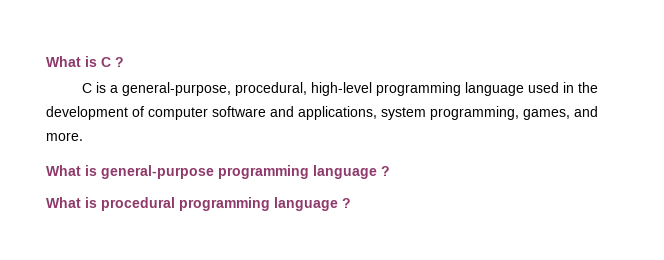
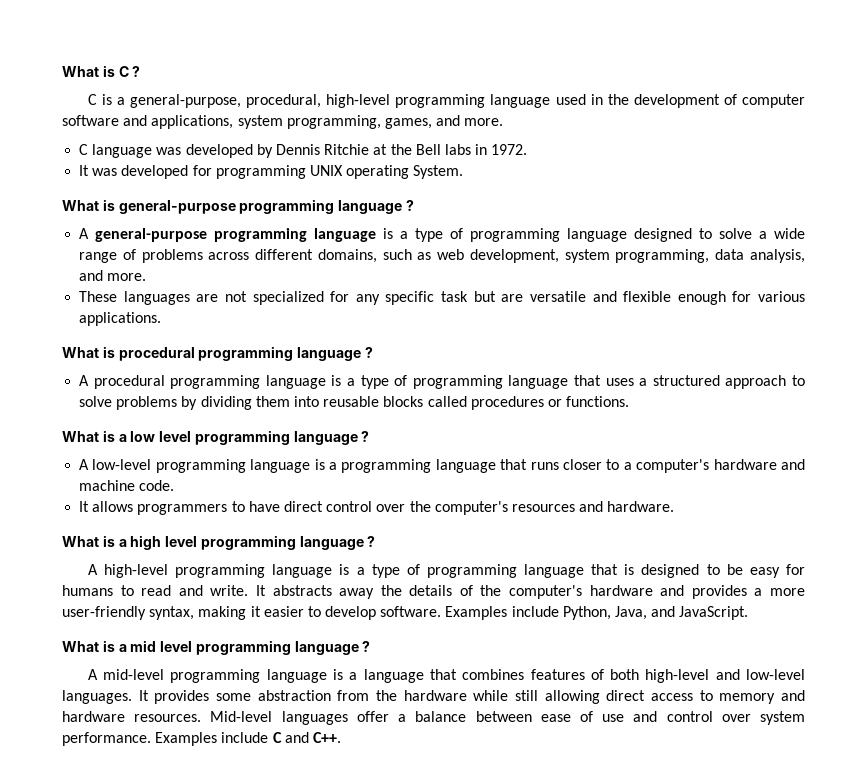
(83, 136) none -> [79,144,528,158] [79,165,464,179] // C language was developed by Dennis Ritchie at the Bell labs in 1972. // It was developed for programming UNIX operating System.
(390, 171) none -> [79,228,806,242] [79,249,805,263] [79,270,147,281] [79,291,806,305] [79,312,162,326] // A general-purpose programming language is a type of programming language designed to solve a wide range of problems across different domains, such as web development, system programming, data analysis, and more. // These languages are not specialized for any specific task but are versatile and flexible enough for various applications.
(351, 203) none -> [79,375,806,389] [79,396,630,410] [62,430,370,445] [79,459,805,473] [79,480,175,491] [79,501,675,515] [62,535,376,550] [87,564,805,578] [62,585,806,599] [62,606,749,620] [62,640,371,655] [87,669,805,683] [62,690,805,704] [62,711,805,725] [62,732,341,746] // A procedural programming language is a type of programming language that uses a structured approach to solve problems by dividing them into reusable blocks called procedures or functions. // What is a low level programming language ? // A low-level programming language is a programming language that runs closer to a computer's hardware and machine code. // It allows programmers to have direct control over the computer's resources and hardware. // What is a high level programming language ? // A high-level programming language is a type of programming language that is designed to be easy for humans to read and write. It abstracts away the details of the computer's hardware and provides a more user-friendly syntax, making it easier to develop software. Examples include Python, Java, and JavaScript. // What is a mid level programming language ? // A mid-level programming language is a language that combines features of both high-level and low-level languages. It provides some abstraction from the hardware while still allowing direct access to memory and hardware resources. Mid-level languages offer a balance between ease of use and control over system performance. Examples include C and C++.

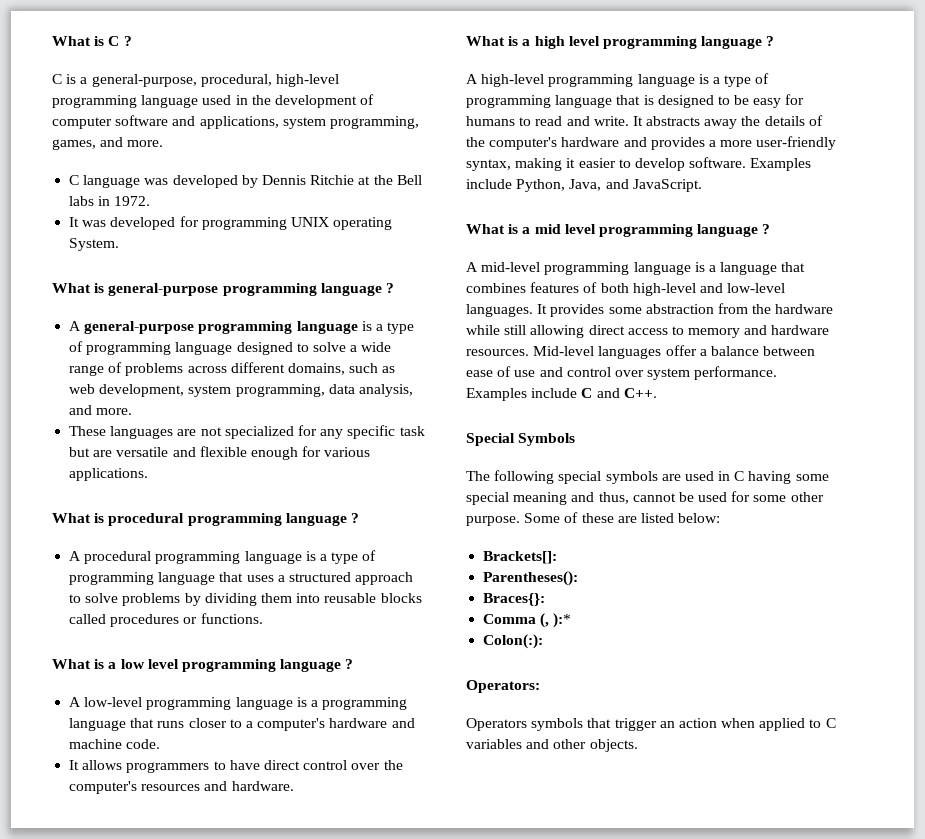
(341, 737) none -> [466,433,576,446] [466,470,829,484] [466,491,824,505] [466,512,721,526] [483,551,558,564] [483,571,579,586] [483,593,546,606] [483,613,572,628] [483,634,544,649] [466,680,540,693] [466,718,836,731] [466,739,638,752] // Special Symbols // The following special symbols are used in C having some special meaning and thus, cannot be used for some other purpose. Some of these are listed below: // Brackets[]: // Parentheses(): // Braces{}: // Comma (, ):* // Colon(:): // Operators: // Operators symbols that trigger an action when applied to C variables and other objects.

